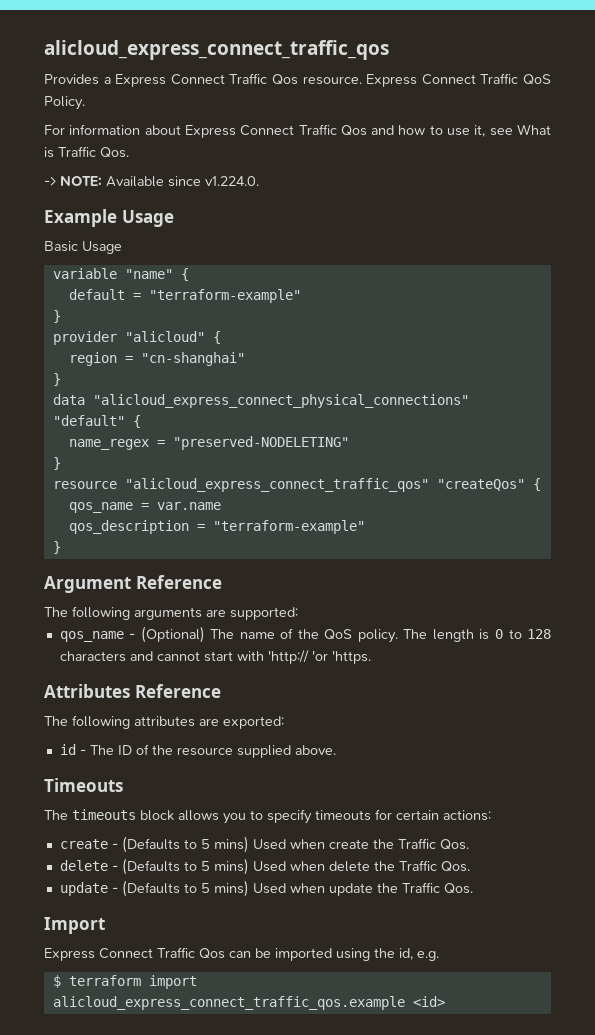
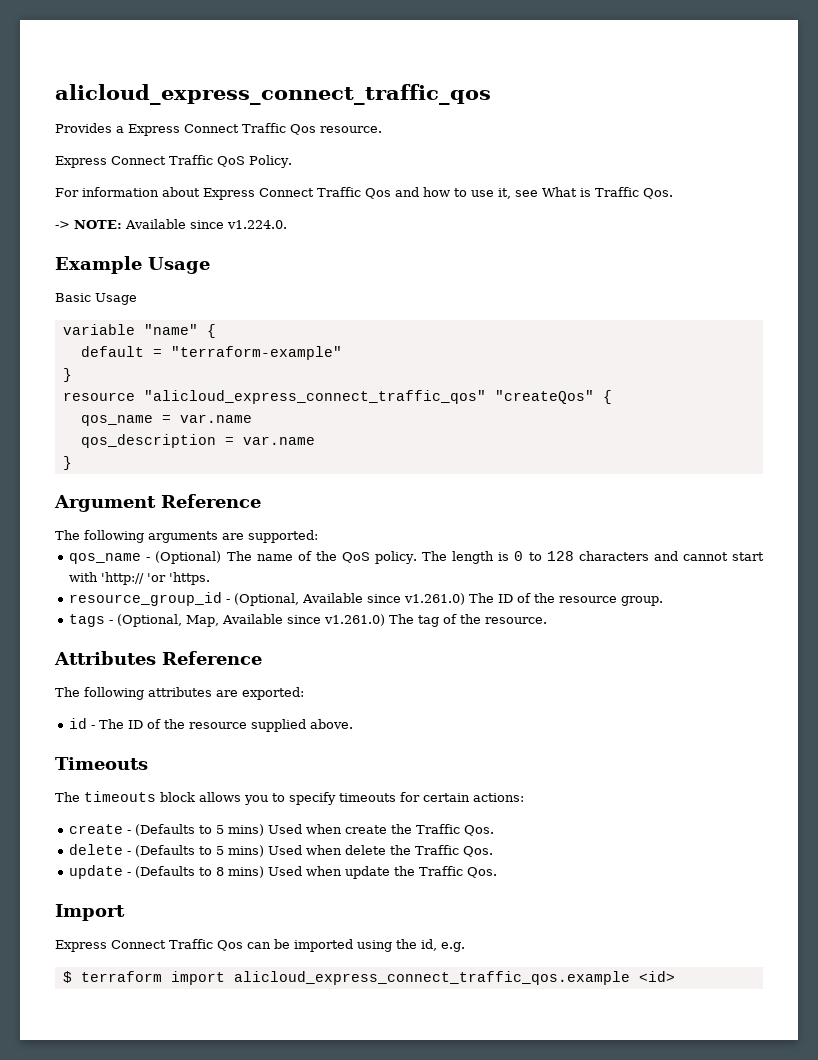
(362, 80) none -> (382, 129) //
[52,331,221,345] [68,352,245,366] [52,373,61,386] [52,394,469,408] [52,415,141,428] [68,436,349,450] [52,457,61,470] // provider "alicloud" { // region = "cn-shanghai" // } // data "alicloud_express_connect_physical_connections" "default" { // name_regex = "preserved-NODELETING" // } -> (72, 375) none
[212,520,365,534] "terraform-example" -> [242,436,315,445] var.name
(371, 657) none -> [69,592,664,606] [69,614,548,627] // resource_group_id - (Optional, Available since v1.261.0) The ID of the resource group. // tags - (Optional, Map, Available since v1.261.0) The tag of the resource.
[200,883,210,893] 5 -> [216,867,225,876] 8

